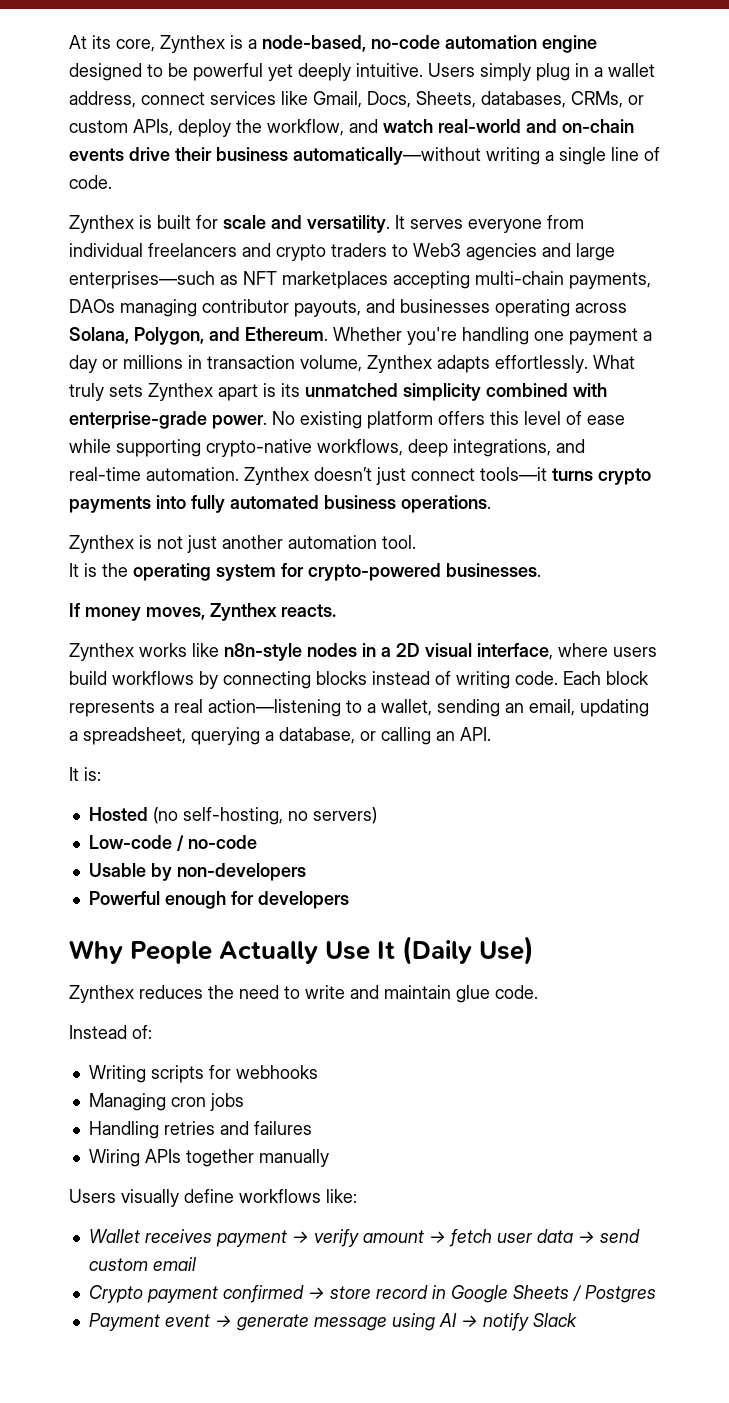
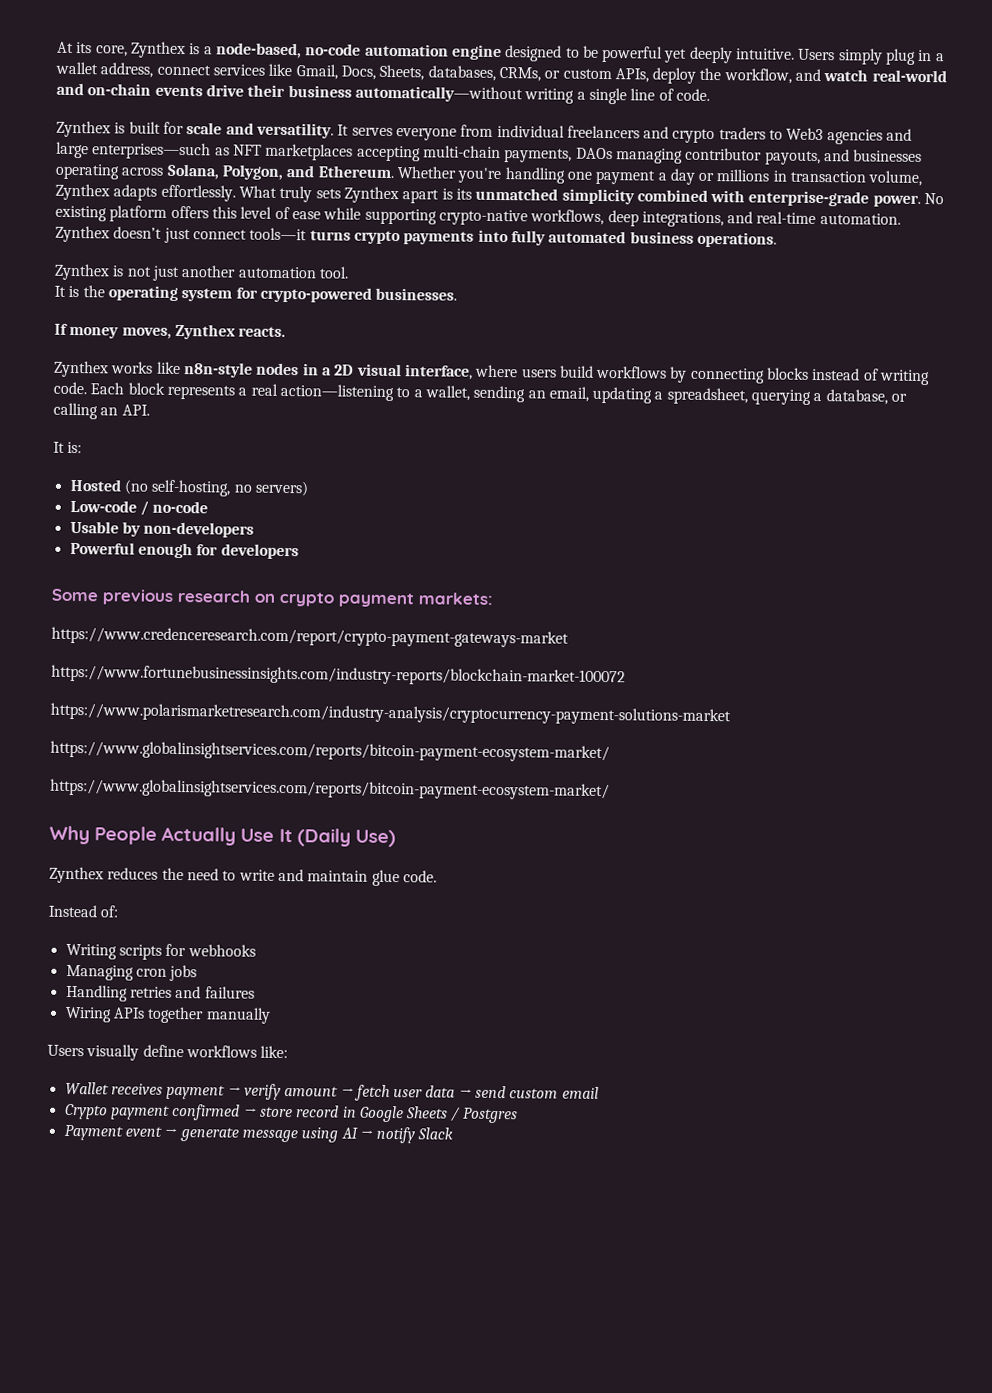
(349, 900) none -> [51,588,493,608] [51,626,569,648] [51,664,626,687] [50,702,731,726] [50,740,610,763] [50,778,610,801] // Some previous research on crypto payment markets: // https://www.credenceresearch.com/report/crypto-payment-gateways-market // https://www.fortunebusinessinsights.com/industry-reports/blockchain-market-100072 // https://www.polarismarketresearch.com/industry-analysis/cryptocurrency-payment-solutions-market // https://www.globalinsightservices.com/reports/bitcoin-payment-ecosystem-market/ // https://www.globalinsightservices.com/reports/bitcoin-payment-ecosystem-market/

